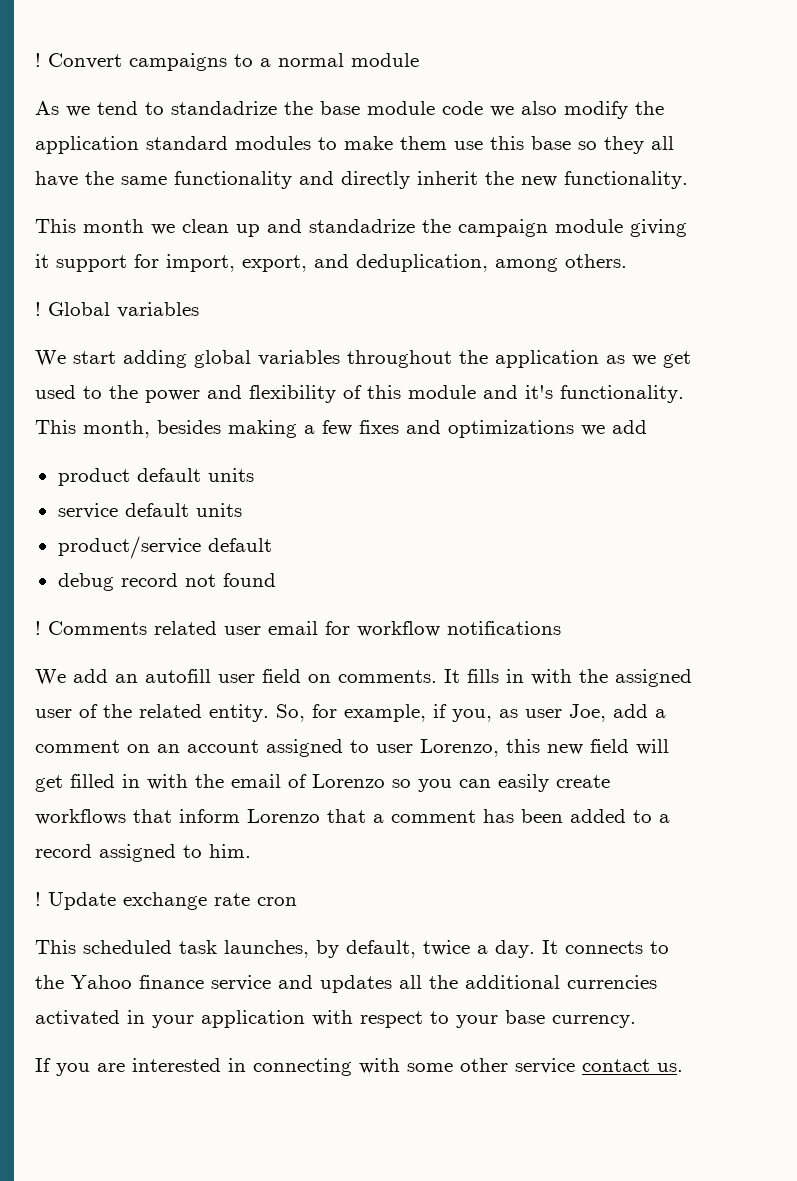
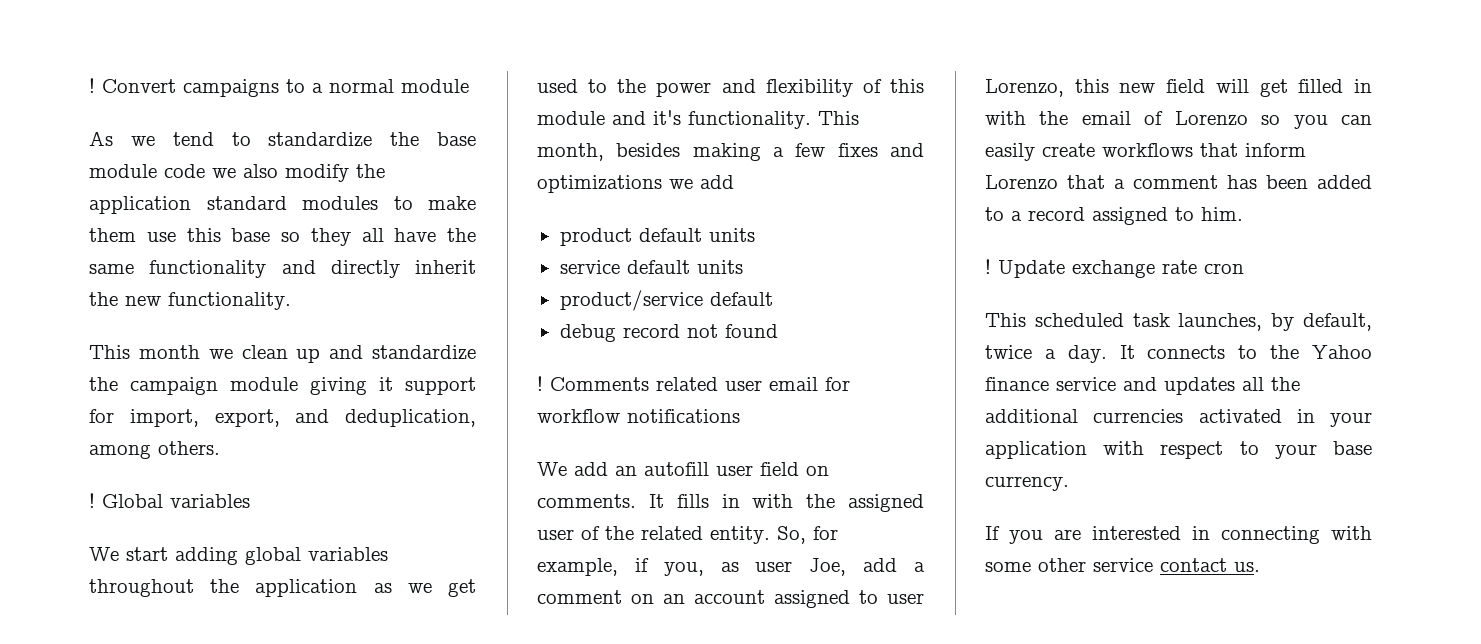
[171,101,277,115] standadrize -> [268,132,373,147] standardize
[309,219,415,233] standadrize -> [372,345,477,360] standardize

